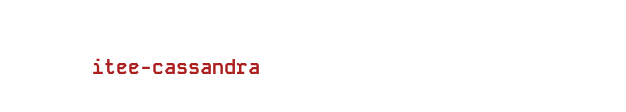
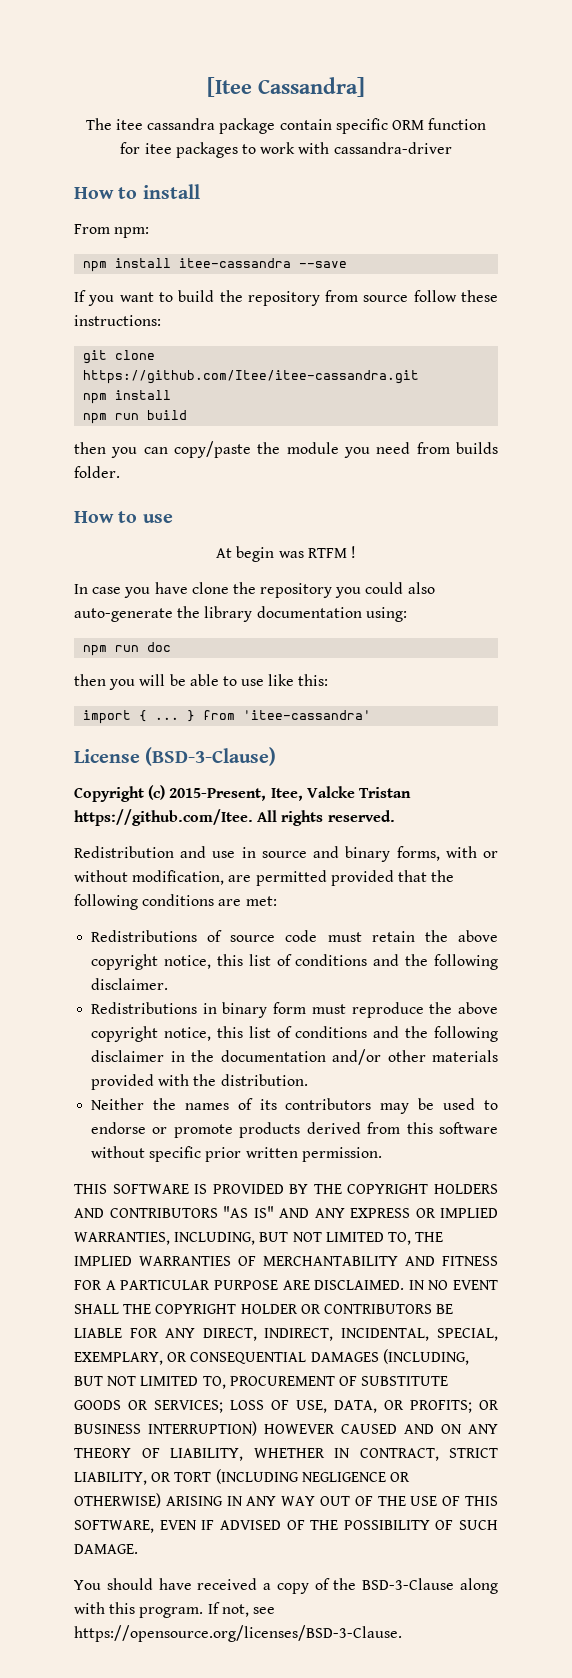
[92,58,260,74] itee-cassandra -> [207,77,365,97] [85,118,487,134] [120,142,452,158] [74,184,200,199] [74,224,150,238] [83,258,348,272] [74,290,499,306] [74,315,161,326] [83,350,156,364] [83,370,420,384] [83,390,172,404] [83,410,188,424] [74,441,498,458] [74,466,120,478] [74,511,173,523] [216,546,356,562] [74,582,435,598] [74,606,407,622] [83,642,172,656] [74,674,329,690] [83,710,372,724] [74,747,277,766] [74,785,411,802] [74,809,395,826] [74,846,499,862] [74,870,455,886] [74,894,277,910] [91,930,498,942] [91,954,498,970] [91,978,169,990] [91,1002,498,1018] [91,1026,498,1042] [91,1049,498,1065] [91,1074,308,1090] [91,1098,498,1114] [91,1122,498,1138] [91,1146,382,1162] [74,1184,498,1194] [74,1206,498,1218] [74,1232,444,1245] [74,1256,498,1266] [74,1280,498,1290] [74,1304,454,1314] [74,1328,498,1341] [74,1349,469,1365] [74,1376,449,1389] [74,1400,499,1413] [74,1421,498,1436] [74,1448,498,1461] [74,1469,410,1485] [74,1493,499,1508] [74,1520,498,1533] [74,1544,138,1554] [74,1578,498,1594] [74,1602,275,1618] [74,1625,402,1642] [Itee Cassandra] // The itee cassandra package contain specific ORM function for itee packages to work with cassandra-driver // How to install // From npm: // npm install itee-cassandra --save // If you want to build the repository from source follow these instructions: // git clone https://github.com/Itee/itee-cassandra.git // npm install // npm run build // then you can copy/paste the module you need from builds folder. // How to use // At begin was RTFM ! // In case you have clone the repository you could also auto-generate the library documentation using: // npm run doc // then you will be able to use like this: // import { ... } from 'itee-cassandra' // License (BSD-3-Clause) // Copyright (c) 2015-Present, Itee, Valcke Tristan https://github.com/Itee. All rights reserved. // Redistribution and use in source and binary forms, with or without modification, are permitted provided that the following conditions are met: // Redistributions of source code must retain the above copyright notice, this list of conditions and the following disclaimer. // Redistributions in binary form must reproduce the above copyright notice, this list of conditions and the following disclaimer in the documentation and/or other materials provided with the distribution. // Neither the names of its contributors may be used to endorse or promote products derived from this software without specific prior written permission. // THIS SOFTWARE IS PROVIDED BY THE COPYRIGHT HOLDERS AND CONTRIBUTORS "AS IS" AND ANY EXPRESS OR IMPLIED WARRANTIES, INCLUDING, BUT NOT LIMITED TO, THE IMPLIED WARRANTIES OF MERCHANTABILITY AND FITNESS FOR A PARTICULAR PURPOSE ARE DISCLAIMED. IN NO EVENT SHALL THE COPYRIGHT HOLDER OR CONTRIBUTORS BE LIABLE FOR ANY DIRECT, INDIRECT, INCIDENTAL, SPECIAL, EXEMPLARY, OR CONSEQUENTIAL DAMAGES (INCLUDING, BUT NOT LIMITED TO, PROCUREMENT OF SUBSTITUTE GOODS OR SERVICES; LOSS OF USE, DATA, OR PROFITS; OR BUSINESS INTERRUPTION) HOWEVER CAUSED AND ON ANY THEORY OF LIABILITY, WHETHER IN CONTRACT, STRICT LIABILITY, OR TORT (INCLUDING NEGLIGENCE OR OTHERWISE) ARISING IN ANY WAY OUT OF THE USE OF THIS SOFTWARE, EVEN IF ADVISED OF THE POSSIBILITY OF SUCH DAMAGE. // You should have received a copy of the BSD-3-Clause along with this program. If not, see https://opensource.org/licenses/BSD-3-Clause.

